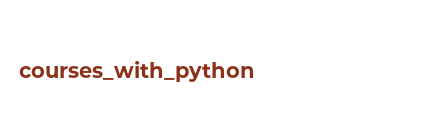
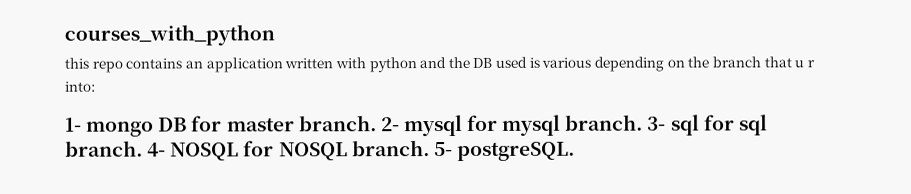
(255, 71) none -> [64,56,815,73] [64,81,95,92] [65,114,768,137] [65,140,575,161] // this repo contains an application written with python and the DB used is various depending on the branch that u r into: // 1- mongo DB for master branch. 2- mysql for mysql branch. 3- sql for sql branch. 4- NOSQL for NOSQL branch. 5- postgreSQL.

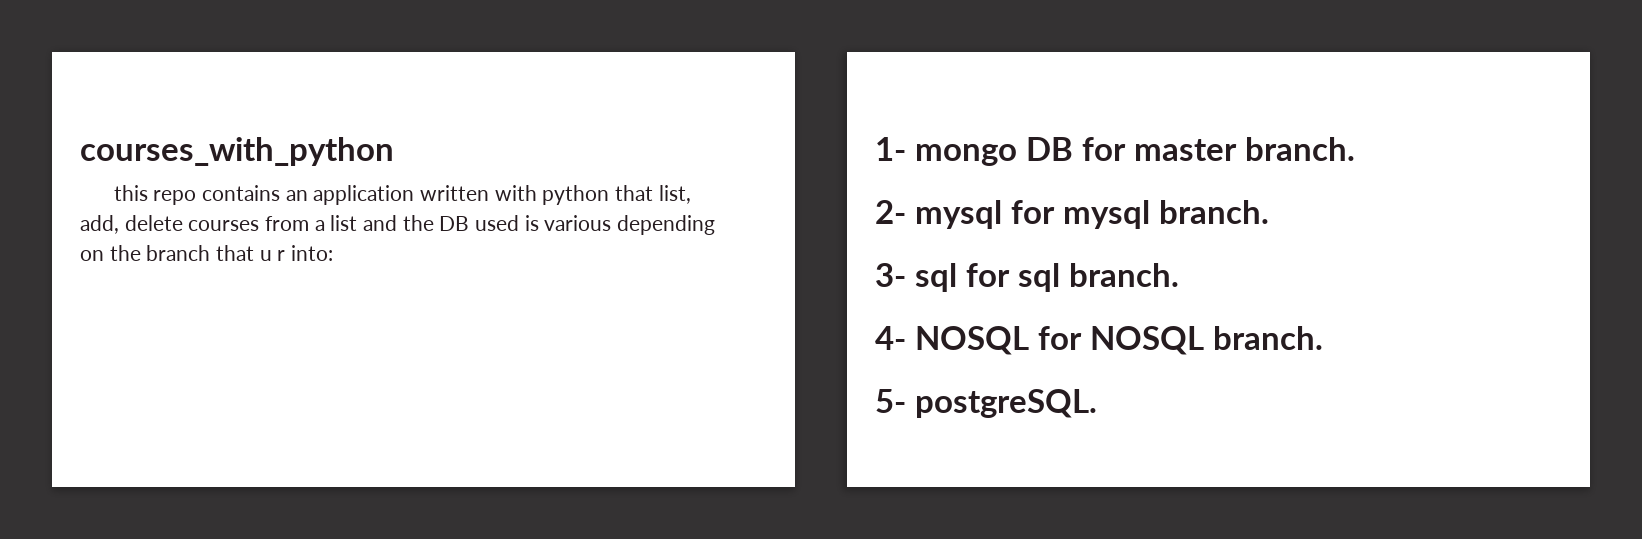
(417, 65) none -> [614,185,691,204] [80,215,358,234] that list, add, delete courses from a list
(377, 123) none -> (1355, 149) //
(644, 122) none -> (1269, 212) //
(143, 148) none -> (1179, 275) //
(430, 148) none -> (1323, 338) //

